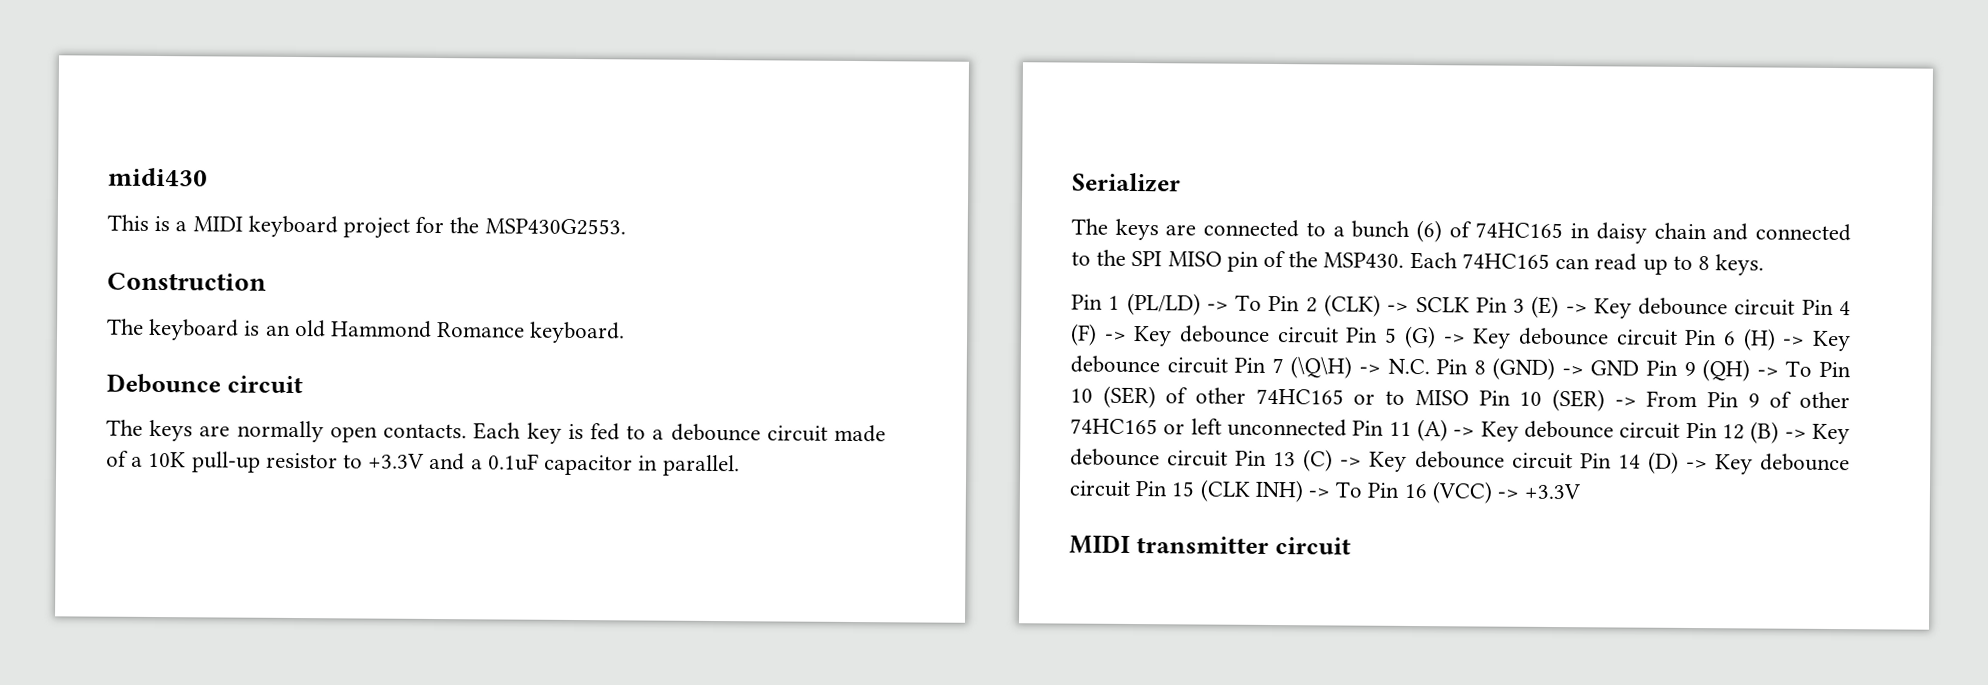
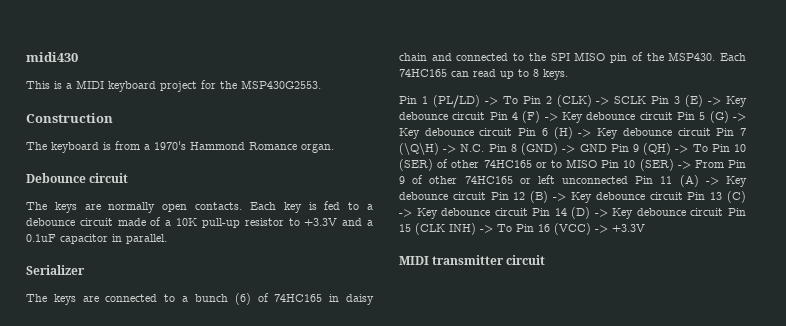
[265,319,326,338] an old -> [115,141,186,150] from a 1970's
[529,321,626,344] keyboard. -> [301,143,334,153] organ.

